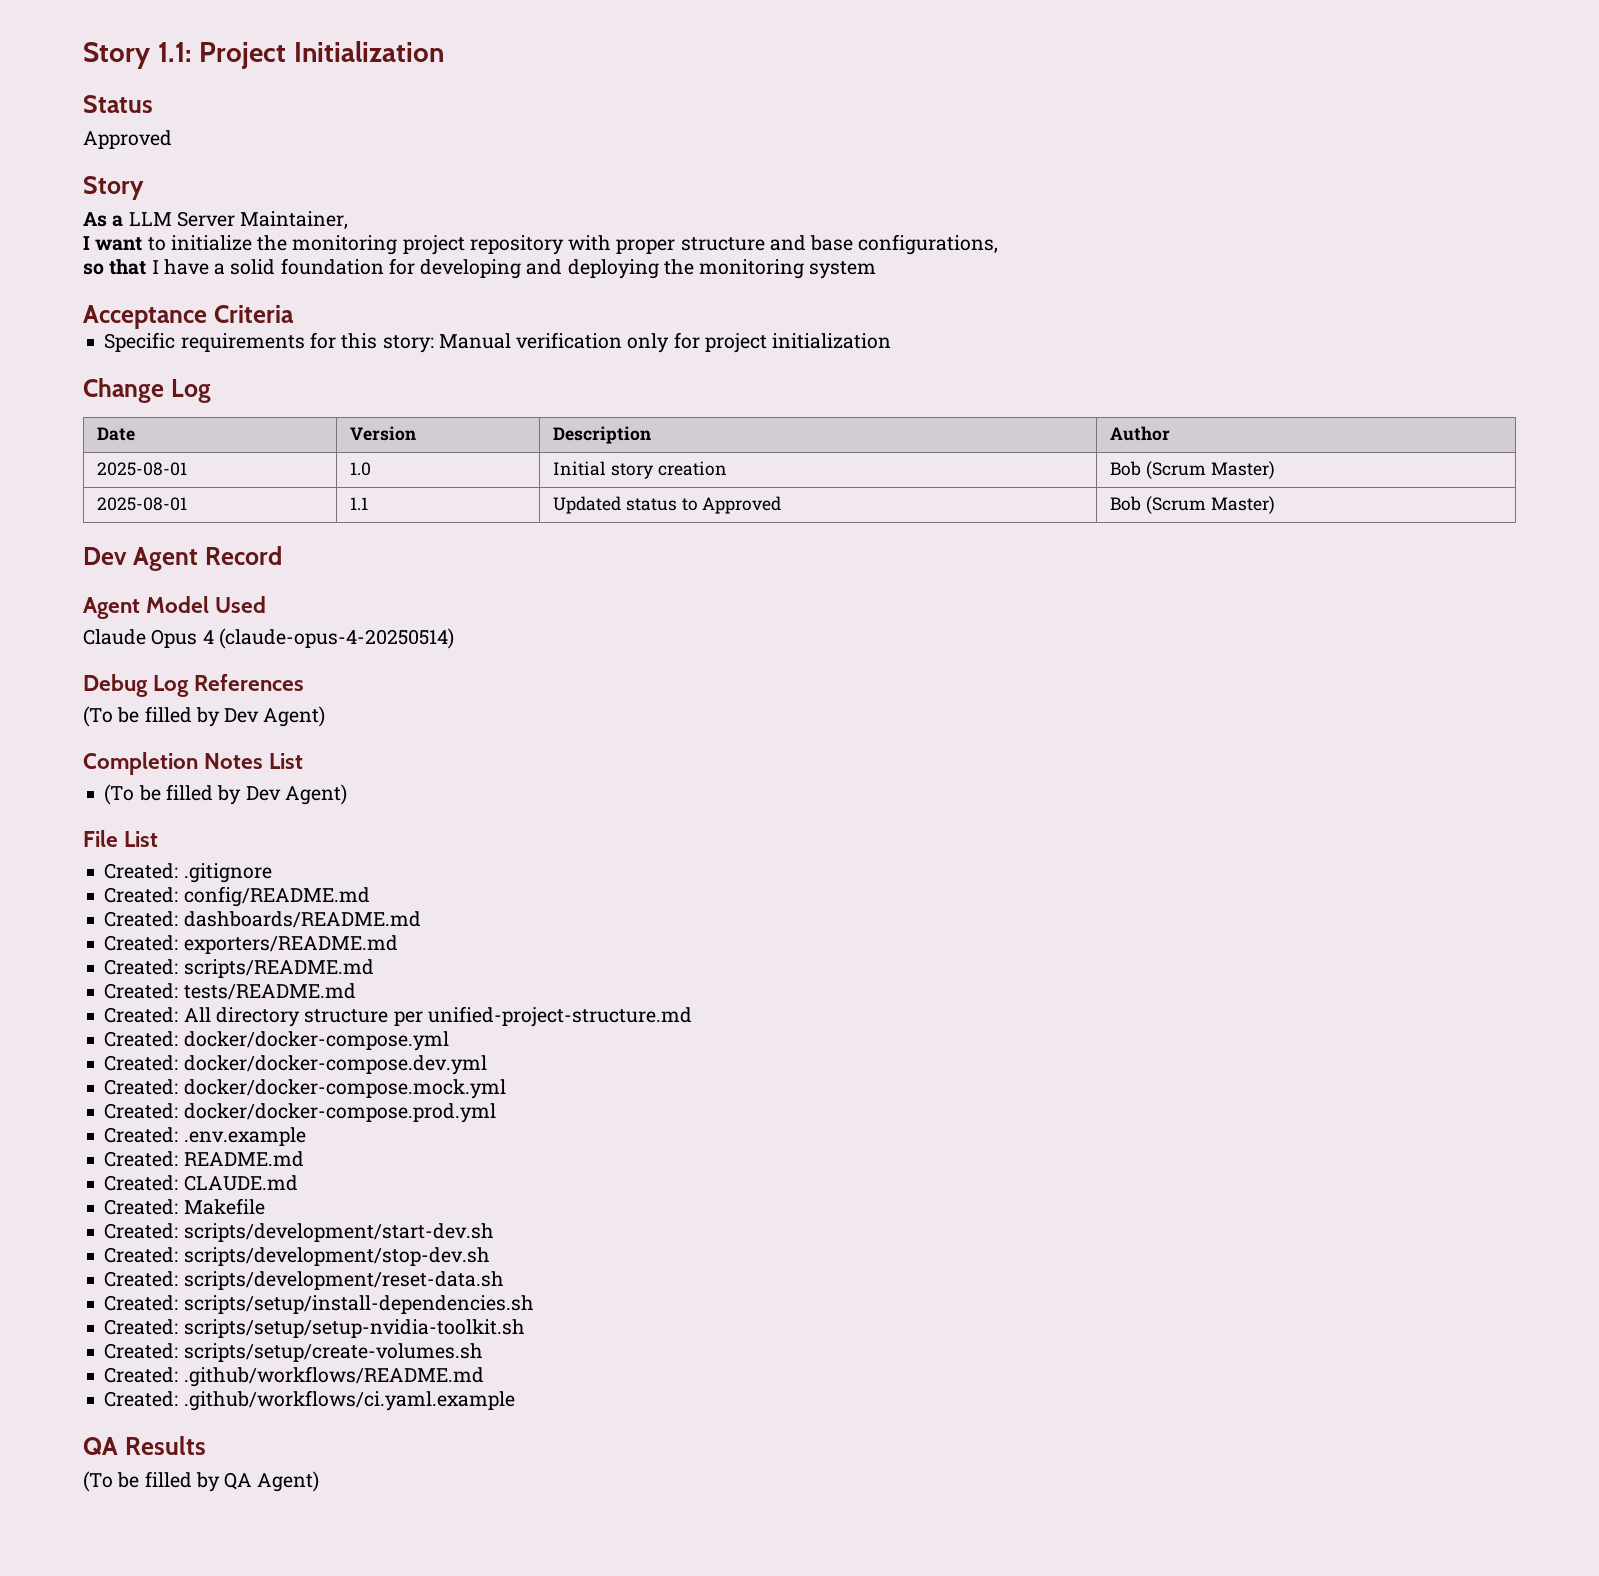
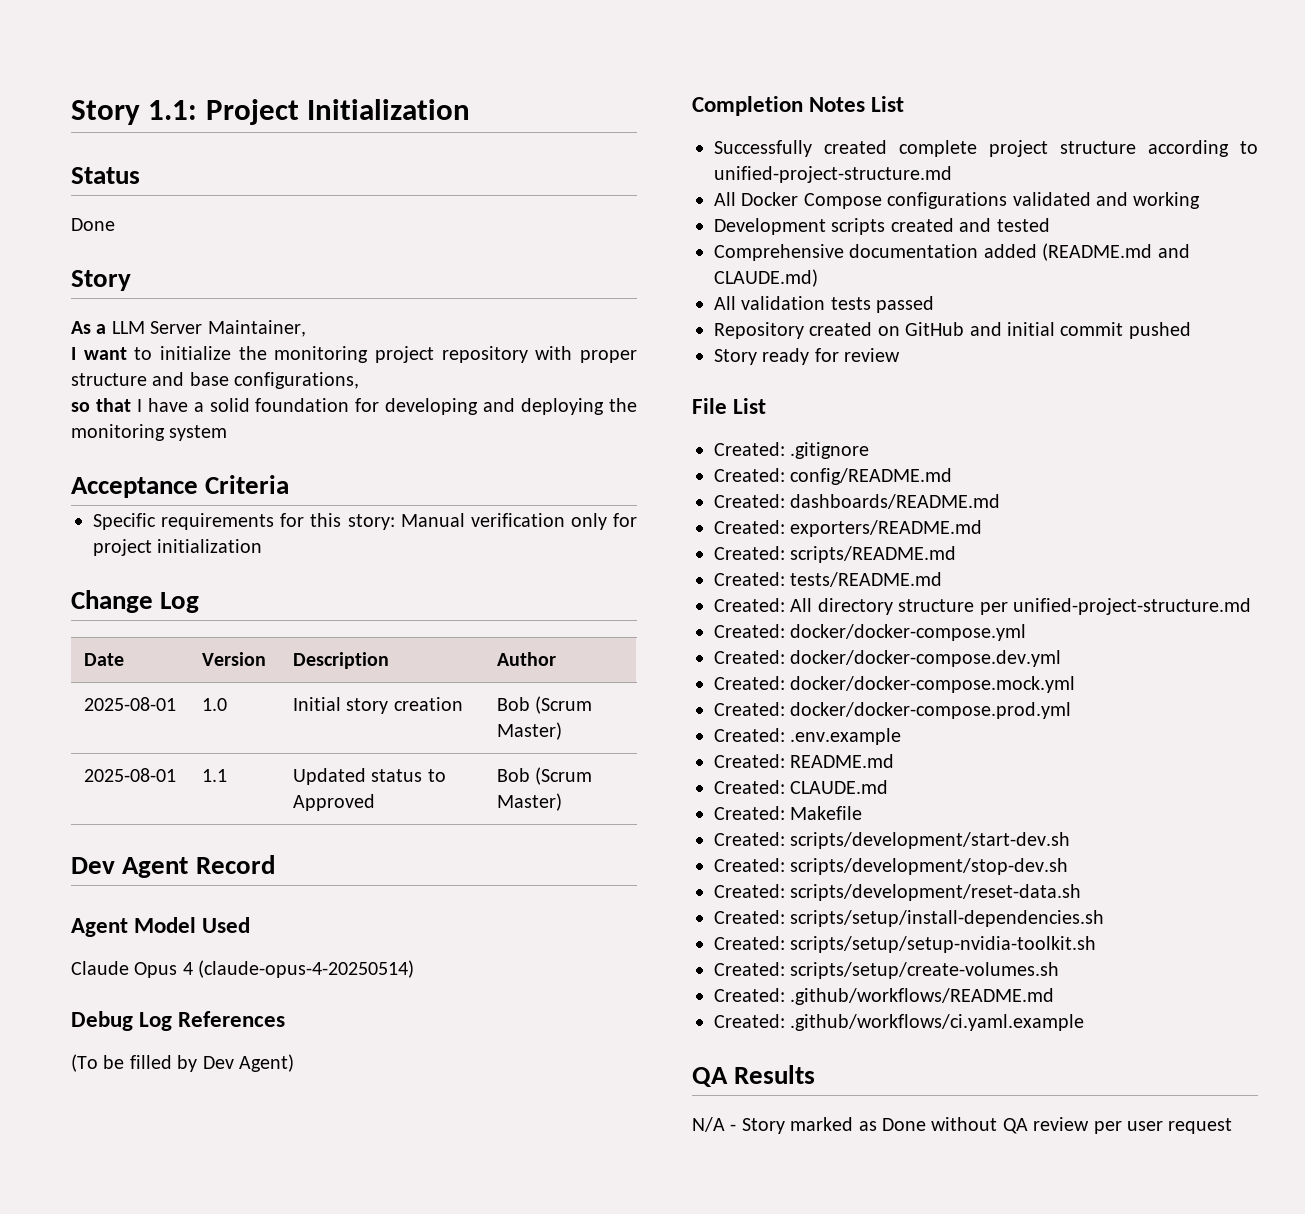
[83,130,172,149] Approved -> [71,218,115,231] Done
[104,784,347,805] (To be filled by Dev Agent) -> [714,140,1258,157] [714,166,952,183] [714,192,1201,209] [714,218,1050,235] [714,243,1190,261] [714,269,818,287] [714,296,935,313] [714,322,1191,339] [714,348,901,365] Successfully created complete project structure according to unified-project-structure.md // All Docker Compose configurations validated and working // Development scripts created and tested // Comprehensive documentation added (README.md and CLAUDE.md) // All validation tests passed // Repository created on GitHub and initial commit pushed // Story ready for review
[83,1471,320,1492] (To be filled by QA Agent) -> [692,1117,1233,1134] N/A - Story marked as Done without QA review per user request

